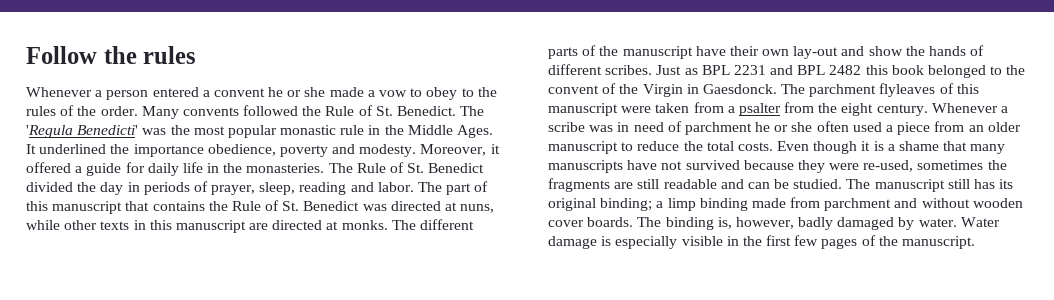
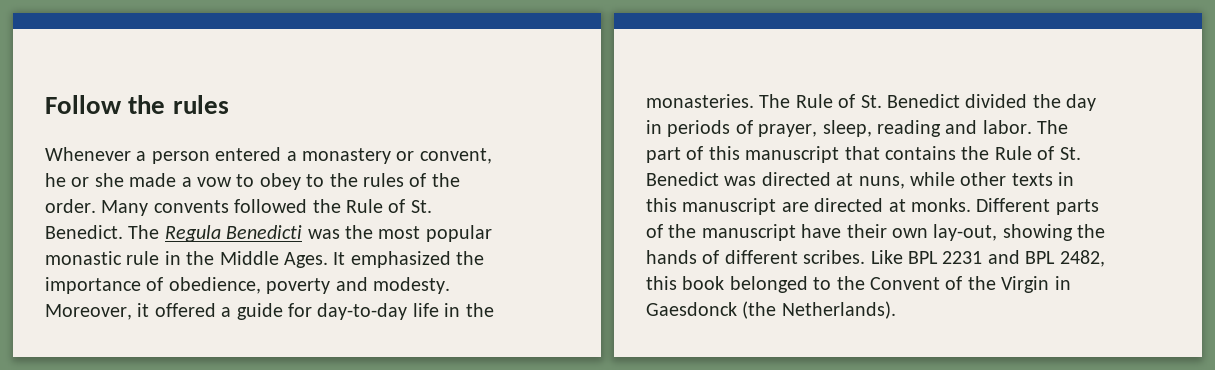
[213,88,265,97] convent -> [302,148,492,164] monastery or convent,
[26,125,139,138] 'Regula Benedicti' -> [164,225,303,242] Regula Benedicti
[39,144,107,154] underlined -> [350,251,451,268] emphasized
(204, 150) none -> [146,277,164,291] of
[147,163,179,176] daily -> [317,303,408,320] day-to-day
[391,219,475,230] The different -> [976,198,1051,212] Different
[793,46,903,59] lay-out and show -> [933,224,1073,241] lay-out, showing
[656,65,698,75] Just as -> [870,250,903,264] Like
[829,65,862,75] 2482 -> [1059,250,1105,267] 2482,
[548,85,599,94] convent -> [870,277,940,290] Convent
[702,83,979,97] [548,102,1009,116] [548,121,1021,135] [548,141,1006,154] [548,160,1007,173] [548,178,1014,192] [548,197,1023,211] [548,217,1000,230] [548,235,976,249] Gaesdonck. The parchment flyleaves of this manuscript were taken from a psalter from the eight century. Whenever a scribe was in need of parchment he or she often used a piece from an older manuscript to reduce the total costs. Even though it is a shame that many manuscripts have not survived because they were re-used, sometimes the fragments are still readable and can be studied. The manuscript still has its original binding; a limp binding made from parchment and without wooden cover boards. The binding is, however, badly damaged by water. Water damage is especially visible in the first few pages of the manuscript. -> [646,301,896,319] Gaesdonck (the Netherlands).

